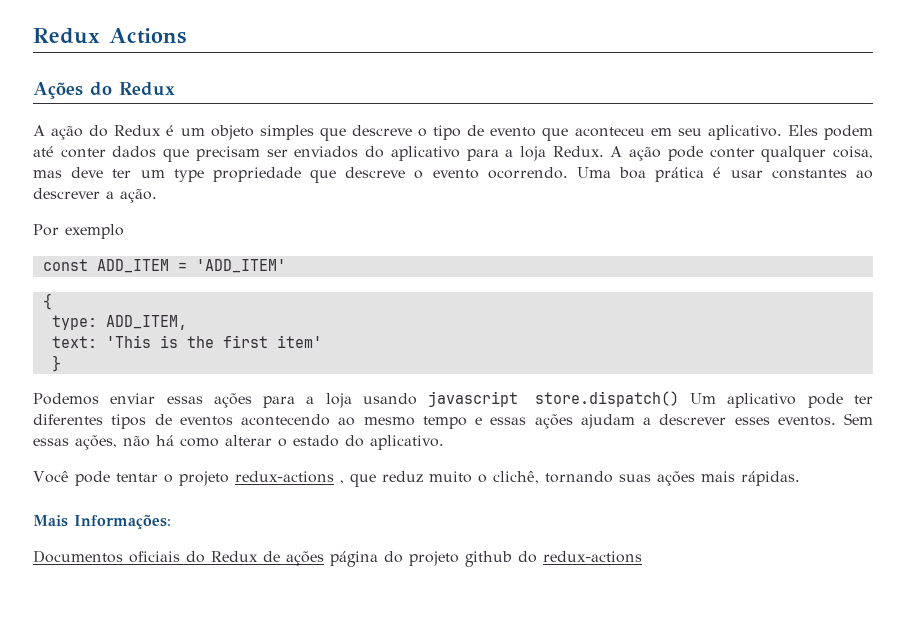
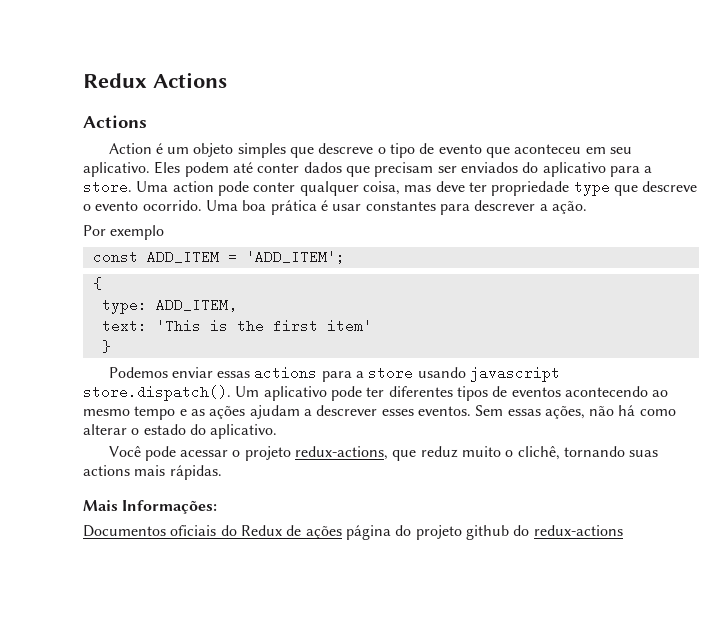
[33,82,175,99] [33,125,162,140] Ações do Redux // A ação do Redux -> [83,115,147,128] [108,143,152,154] Actions // Action
[519,146,662,161] loja Redux. A ação -> [83,180,214,194] store. Uma action
[140,167,301,182] um type propriedade -> [491,180,610,196] propriedade type
[487,167,568,179] ocorrendo. -> [142,200,202,211] ocorrido.
[855,170,873,179] ao -> [439,204,470,215] para
[195,259,286,273] 'ADD_ITEM' -> [245,250,345,264] 'ADD_ITEM';
[213,393,352,408] ações para a loja -> [254,366,414,382] actions para a store
[534,391,679,407] store.dispatch() -> [83,385,231,401] store.dispatch().
[490,417,527,425] essas -> [190,409,205,416] as
[115,473,158,482] tentar -> [180,450,229,457] acessar
[234,471,344,484] redux-actions , -> [295,446,389,460] redux-actions,
[656,471,695,486] ações -> [83,465,130,476] actions

